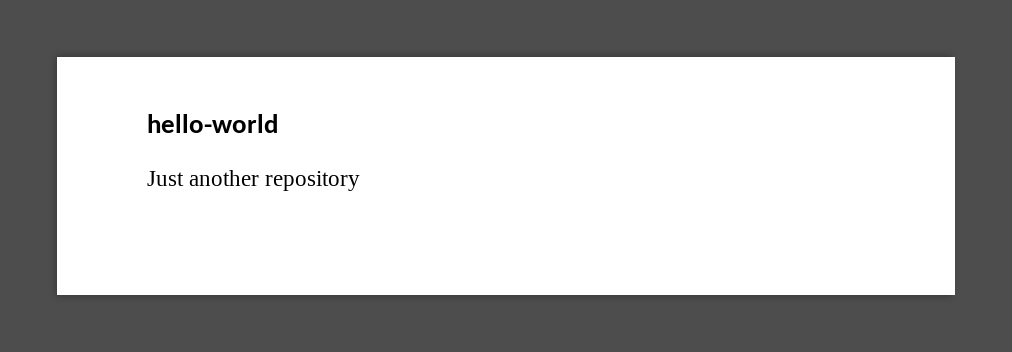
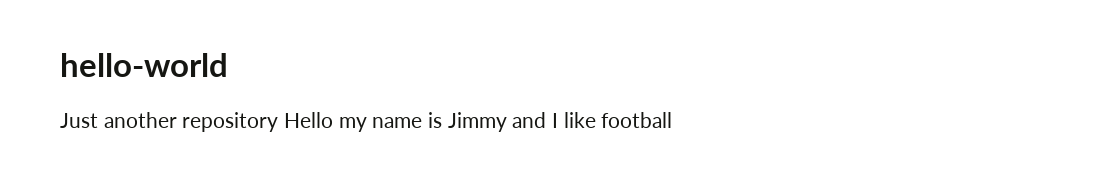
(361, 181) none -> [284,112,673,132] Hello my name is Jimmy and I like football

